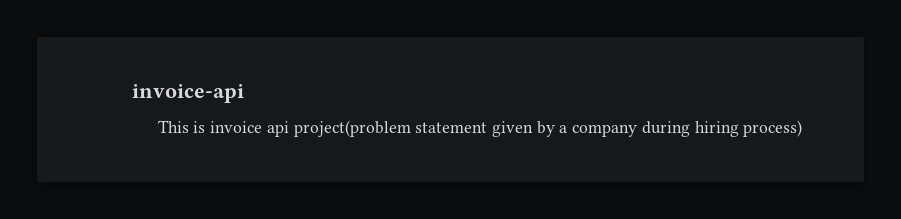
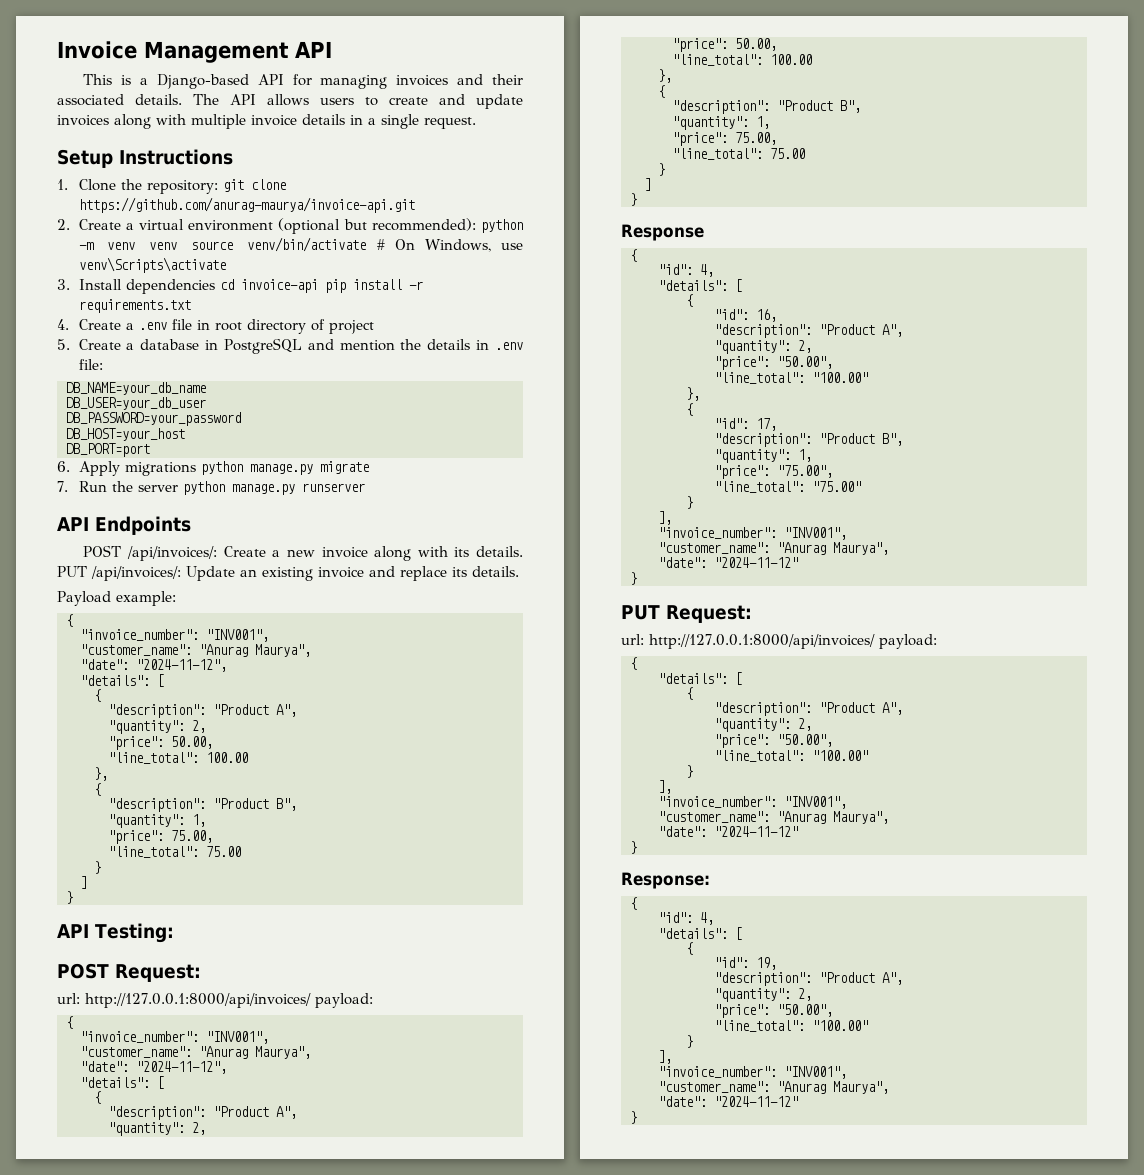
[132,84,244,103] invoice-api -> [57,41,332,63] Invoice Management API
[210,120,803,137] invoice api project(problem statement given by a company during hiring process) -> [140,74,523,89] [57,94,523,109] [57,114,476,129] [57,149,233,168] [57,179,286,194] [78,197,415,213] [57,218,523,234] [78,237,523,252] [78,257,226,273] [57,279,423,294] [78,299,191,313] [57,319,374,334] [57,338,523,354] [78,359,103,370] [66,382,206,395] [66,397,206,410] [66,412,241,426] [66,428,185,441] [66,443,150,457] [57,461,369,476] [57,481,365,495] [57,516,191,535] [83,545,523,561] [57,566,519,581] [57,591,176,606] [66,614,73,627] [80,629,269,642] [80,644,311,657] [80,659,227,672] [80,674,164,687] [94,689,101,702] [108,704,297,718] [108,720,206,734] [108,736,213,750] [108,752,248,764] [94,767,108,781] [94,783,101,796] [108,798,297,812] [108,814,206,828] [108,830,213,844] [108,846,241,858] [94,861,101,874] [80,876,87,889] [66,891,73,904] [57,923,174,943] [57,963,201,982] [57,993,373,1008] [66,1016,73,1029] [80,1031,269,1044] [80,1046,311,1059] [80,1061,227,1074] [80,1076,164,1089] [94,1091,101,1104] [108,1106,297,1120] [108,1122,206,1136] [672,38,777,52] [672,54,812,66] [658,69,672,83] [658,85,665,98] [672,100,861,114] [672,116,770,130] [672,132,777,146] [672,148,805,160] [658,163,665,176] [644,178,651,191] [630,193,637,206] [621,224,704,241] [630,249,637,262] [658,264,714,277] [658,279,742,292] [686,294,693,307] [714,309,777,322] [714,324,903,338] [714,340,812,354] [714,356,833,370] [714,372,868,384] [686,387,700,401] [686,403,693,416] [714,418,777,431] [714,433,903,447] [714,449,812,463] [714,465,833,479] [714,481,861,493] [686,496,693,509] [658,511,672,525] [658,527,847,540] [658,542,889,555] [658,557,798,568] [630,572,637,585] [621,605,752,623] [621,634,937,649] [630,657,637,670] [658,672,742,685] [686,687,693,700] [714,702,903,716] [714,718,812,732] [714,734,833,748] [714,750,868,762] [686,765,693,778] [658,780,672,794] [658,796,847,809] [658,811,889,824] [658,826,798,837] [630,841,637,854] [621,872,710,889] [630,897,637,910] [658,912,714,925] [658,927,742,940] [686,942,693,955] [714,957,777,970] [714,972,903,986] [714,988,812,1002] [714,1004,833,1018] [714,1020,868,1032] [686,1035,693,1048] [658,1050,672,1064] [658,1066,847,1079] [658,1081,889,1094] [658,1096,798,1107] [630,1111,637,1124] a Django-based API for managing invoices and their associated details. The API allows users to create and update invoices along with multiple invoice details in a single request. // Setup Instructions // 1. Clone the repository: git clone https://github.com/anurag-maurya/invoice-api.git // 2. Create a virtual environment (optional but recommended): python -m venv venv source venv/bin/activate # On Windows, use venv\Scripts\activate // 3. Install dependencies cd invoice-api pip install -r requirements.txt // 4. Create a .env file in root directory of project // 5. Create a database in PostgreSQL and mention the details in .env file: // DB_NAME=your_db_name // DB_USER=your_db_user // DB_PASSWORD=your_password // DB_HOST=your_host // DB_PORT=port // 6. Apply migrations python manage.py migrate // 7. Run the server python manage.py runserver // API Endpoints // POST /api/invoices/: Create a new invoice along with its details. PUT /api/invoices/: Update an existing invoice and replace its details. // Payload example: // { // "invoice_number": "INV001", // "customer_name": "Anurag Maurya", // "date": "2024-11-12", // "details": [ // { // "description": "Product A", // "quantity": 2, // "price": 50.00, // "line_total": 100.00 // }, // { // "description": "Product B", // "quantity": 1, // "price": 75.00, // "line_total": 75.00 // } // ] // } // API Testing: // POST Request: // url: http://127.0.0.1:8000/api/invoices/ payload: // { // "invoice_number": "INV001", // "customer_name": "Anurag Maurya", // "date": "2024-11-12", // "details": [ // { // "description": "Product A", // "quantity": 2, // "price": 50.00, // "line_total": 100.00 // }, // { // "description": "Product B", // "quantity": 1, // "price": 75.00, // "line_total": 75.00 // } // ] // } // Response // { // "id": 4, // "details": [ // { // "id": 16, // "description": "Product A", // "quantity": 2, // "price": "50.00", // "line_total": "100.00" // }, // { // "id": 17, // "description": "Product B", // "quantity": 1, // "price": "75.00", // "line_total": "75.00" // } // ], // "invoice_number": "INV001", // "customer_name": "Anurag Maurya", // "date": "2024-11-12" // } // PUT Request: // url: http://127.0.0.1:8000/api/invoices/ payload: // { // "details": [ // { // "description": "Product A", // "quantity": 2, // "price": "50.00", // "line_total": "100.00" // } // ], // "invoice_number": "INV001", // "customer_name": "Anurag Maurya", // "date": "2024-11-12" // } // Response: // { // "id": 4, // "details": [ // { // "id": 19, // "description": "Product A", // "quantity": 2, // "price": "50.00", // "line_total": "100.00" // } // ], // "invoice_number": "INV001", // "customer_name": "Anurag Maurya", // "date": "2024-11-12" // }

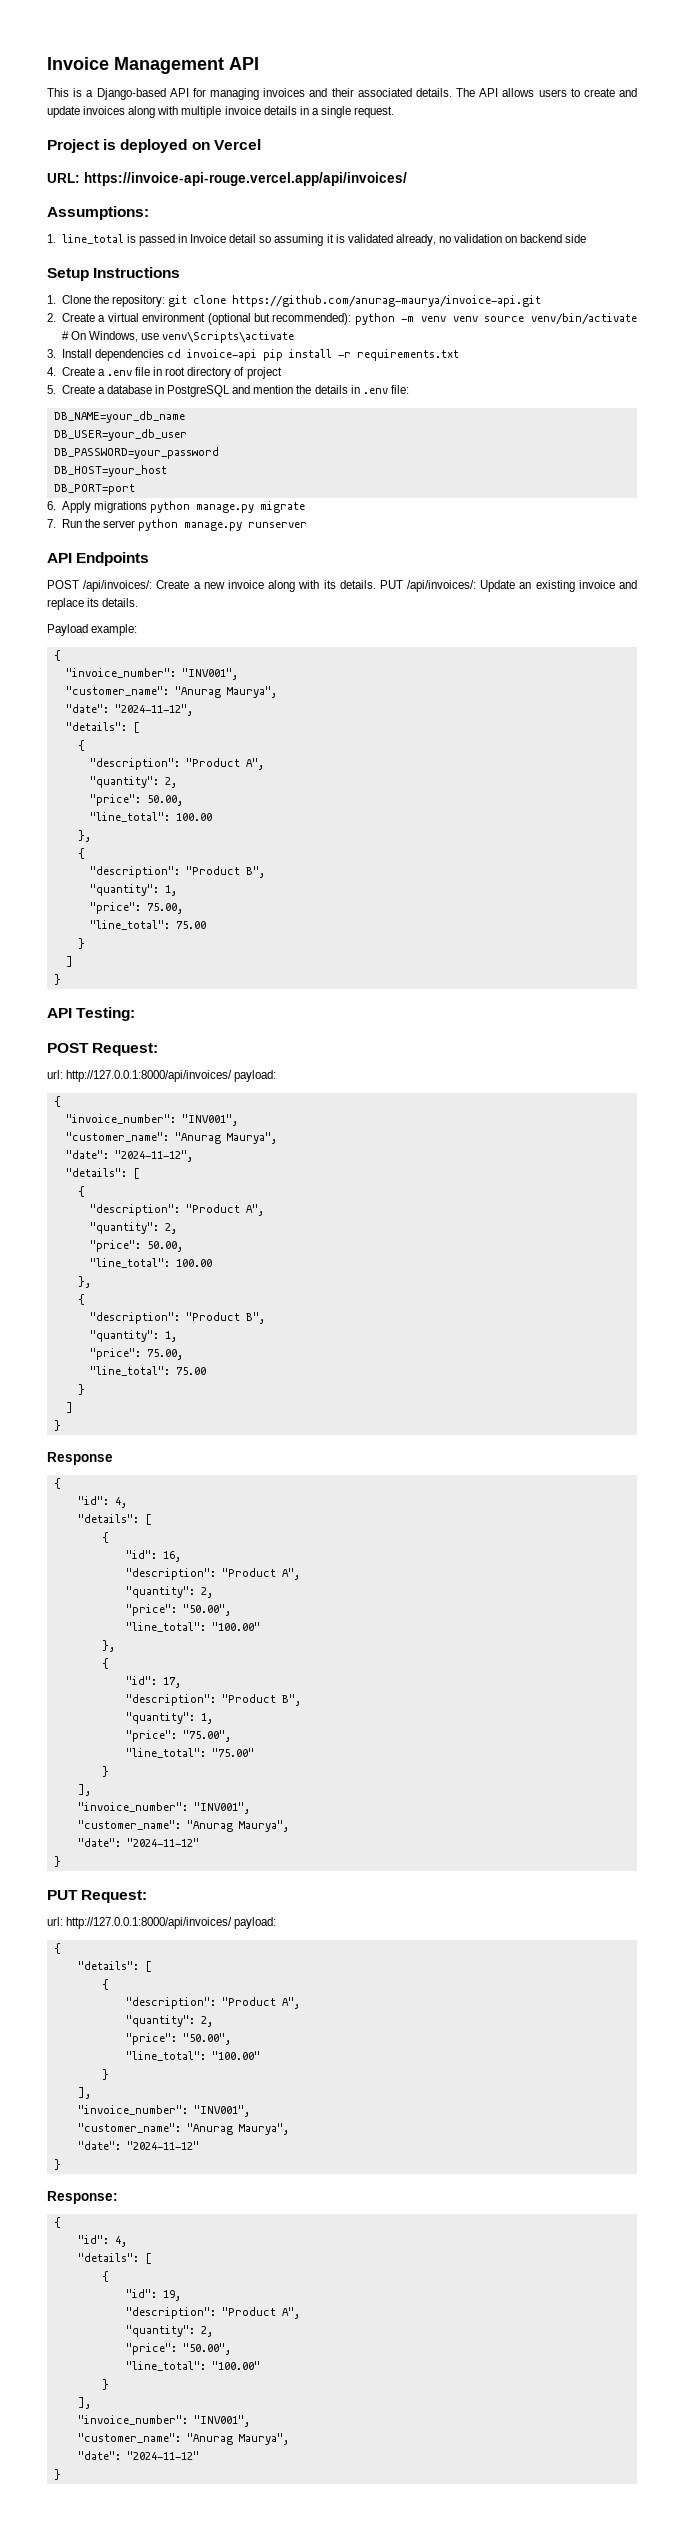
(476, 123) none -> [47,139,261,153] [47,172,407,186] [47,206,149,220] [47,234,587,246] // Project is deployed on Vercel // URL: https://invoice-api-rouge.vercel.app/api/invoices/ // Assumptions: // 1. line_total is passed in Invoice detail so assuming it is validated already, no validation on backend side

